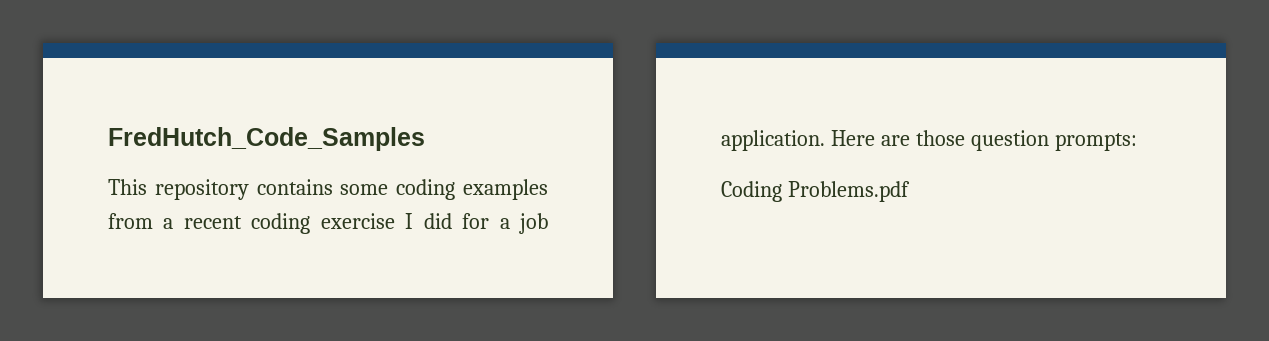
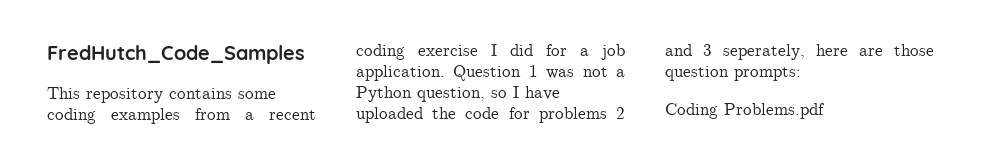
[830,130,875,146] Here -> [453,65,625,81] [356,86,560,102] [356,107,625,123] [665,44,848,60] Question 1 was not a Python question, so I have uploaded the code for problems 2 and 3 seperately, here

